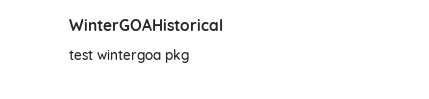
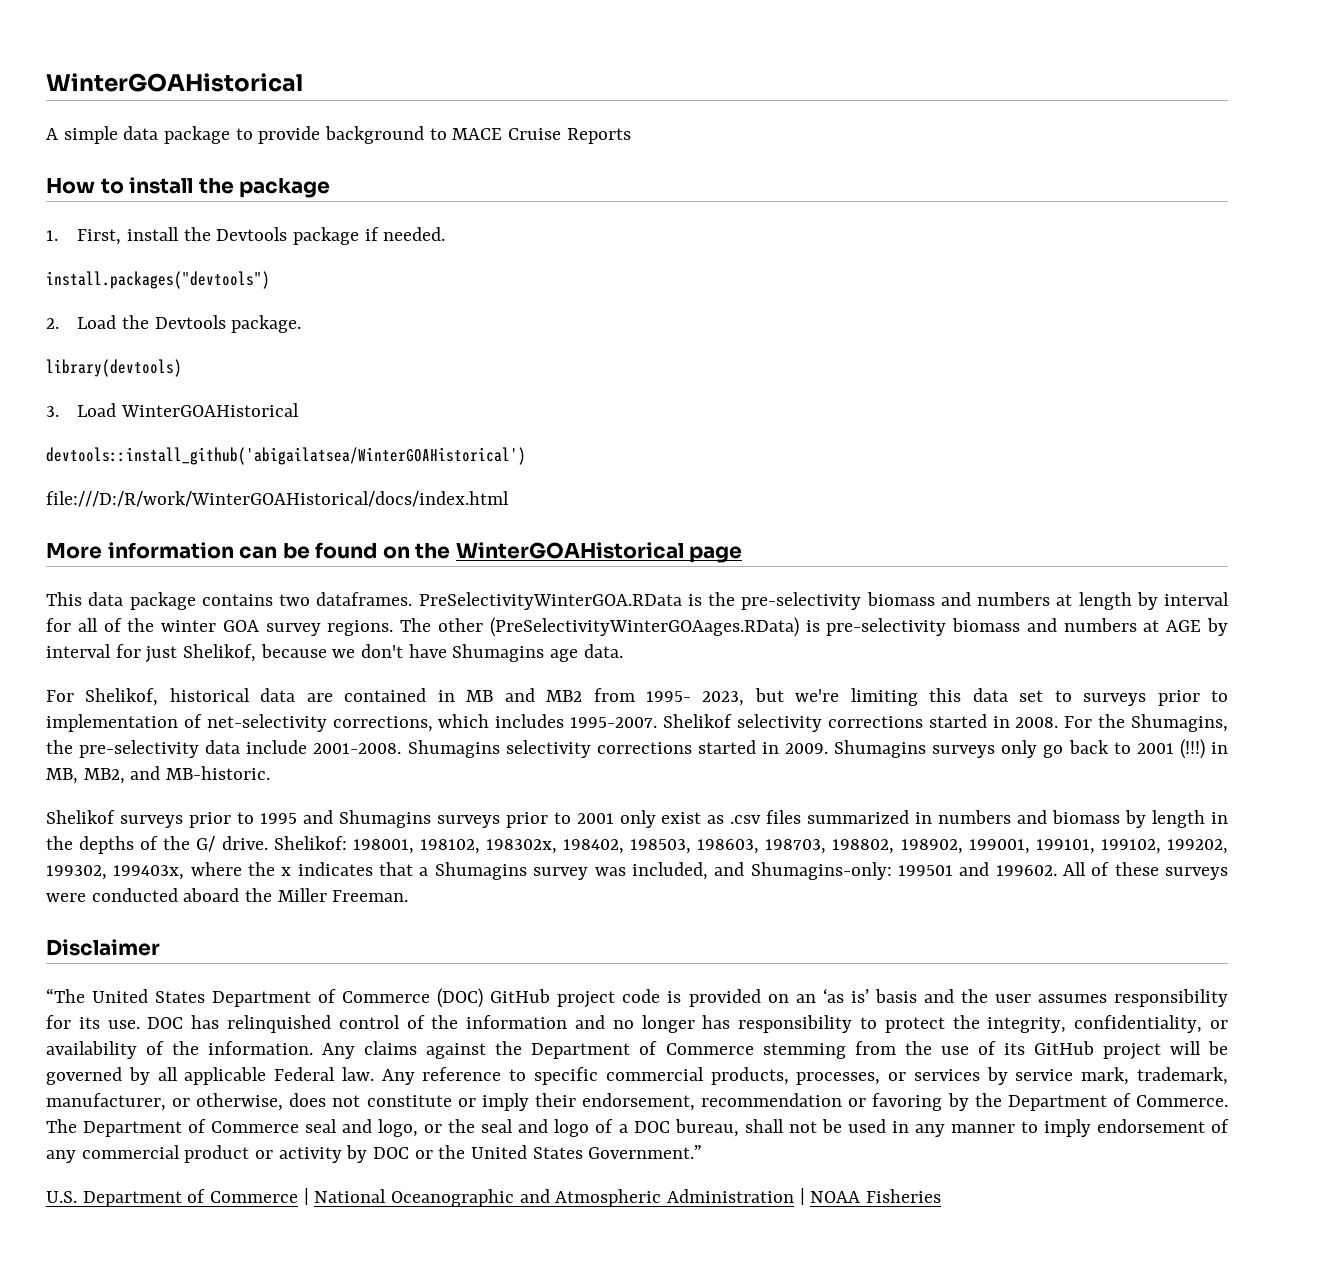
[69,18,223,31] [69,49,189,63] WinterGOAHistorical // test wintergoa pkg -> [46,73,303,92] [46,126,631,144] [46,177,331,198] [46,227,446,245] [46,271,270,289] [46,315,302,333] [46,359,182,377] [46,403,300,417] [46,447,526,465] [46,491,509,507] [46,542,743,563] [46,592,1229,610] [46,617,1229,637] [46,644,623,663] [46,688,1229,706] [46,714,1228,732] [46,739,1228,759] [46,766,271,784] [46,810,1228,828] [46,836,1228,854] [46,862,1228,880] [46,888,409,902] [46,939,160,956] [46,988,1228,1008] [46,1015,1228,1033] [46,1041,1228,1060] [46,1067,1229,1085] [46,1093,1228,1111] [46,1119,1229,1137] [46,1145,703,1163] [46,1188,942,1207] WinterGOAHistorical // A simple data package to provide background to MACE Cruise Reports // How to install the package // 1. First, install the Devtools package if needed. // install.packages("devtools") // 2. Load the Devtools package. // library(devtools) // 3. Load WinterGOAHistorical // devtools::install_github('abigailatsea/WinterGOAHistorical') // file:///D:/R/work/WinterGOAHistorical/docs/index.html // More information can be found on the WinterGOAHistorical page // This data package contains two dataframes. PreSelectivityWinterGOA.RData is the pre-selectivity biomass and numbers at length by interval for all of the winter GOA survey regions. The other (PreSelectivityWinterGOAages.RData) is pre-selectivity biomass and numbers at AGE by interval for just Shelikof, because we don't have Shumagins age data. // For Shelikof, historical data are contained in MB and MB2 from 1995- 2023, but we're limiting this data set to surveys prior to implementation of net-selectivity corrections, which includes 1995-2007. Shelikof selectivity corrections started in 2008. For the Shumagins, the pre-selectivity data include 2001-2008. Shumagins selectivity corrections started in 2009. Shumagins surveys only go back to 2001 (!!!) in MB, MB2, and MB-historic. // Shelikof surveys prior to 1995 and Shumagins surveys prior to 2001 only exist as .csv files summarized in numbers and biomass by length in the depths of the G/ drive. Shelikof: 198001, 198102, 198302x, 198402, 198503, 198603, 198703, 198802, 198902, 199001, 199101, 199102, 199202, 199302, 199403x, where the x indicates that a Shumagins survey was included, and Shumagins-only: 199501 and 199602. All of these surveys were conducted aboard the Miller Freeman. // Disclaimer // “The United States Department of Commerce (DOC) GitHub project code is provided on an ‘as is’ basis and the user assumes responsibility for its use. DOC has relinquished control of the information and no longer has responsibility to protect the integrity, confidentiality, or availability of the information. Any claims against the Department of Commerce stemming from the use of its GitHub project will be governed by all applicable Federal law. Any reference to specific commercial products, processes, or services by service mark, trademark, manufacturer, or otherwise, does not constitute or imply their endorsement, recommendation or favoring by the Department of Commerce. The Department of Commerce seal and logo, or the seal and logo of a DOC bureau, shall not be used in any manner to imply endorsement of any commercial product or activity by DOC or the United States Government.” // U.S. Department of Commerce | National Oceanographic and Atmospheric Administration | NOAA Fisheries

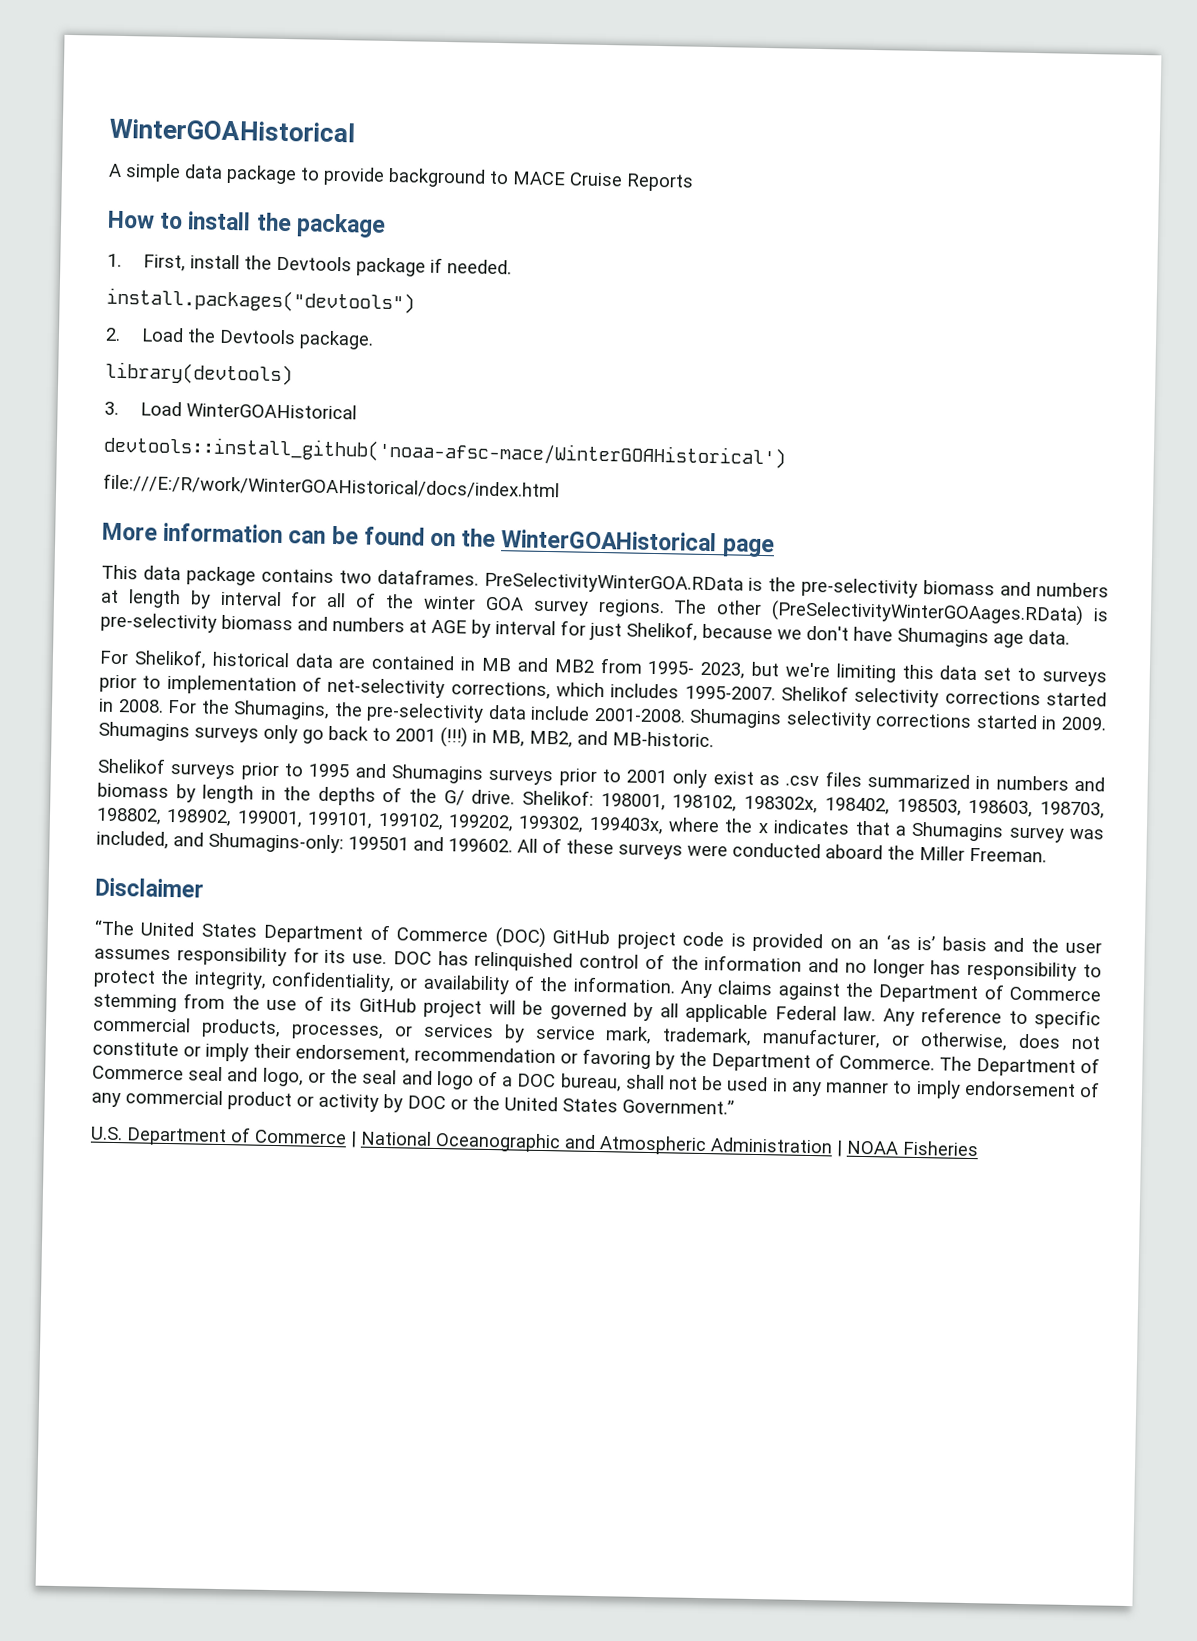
[46,447,526,465] [46,491,509,507] devtools::install_github('abigailatsea/WinterGOAHistorical') // file:///D:/R/work/WinterGOAHistorical/docs/index.html -> [103,435,786,469] [103,473,560,500] devtools::install_github('noaa-afsc-mace/WinterGOAHistorical') // file:///E:/R/work/WinterGOAHistorical/docs/index.html

